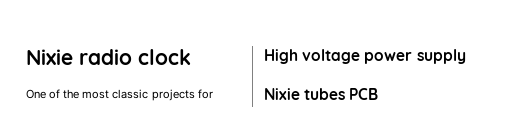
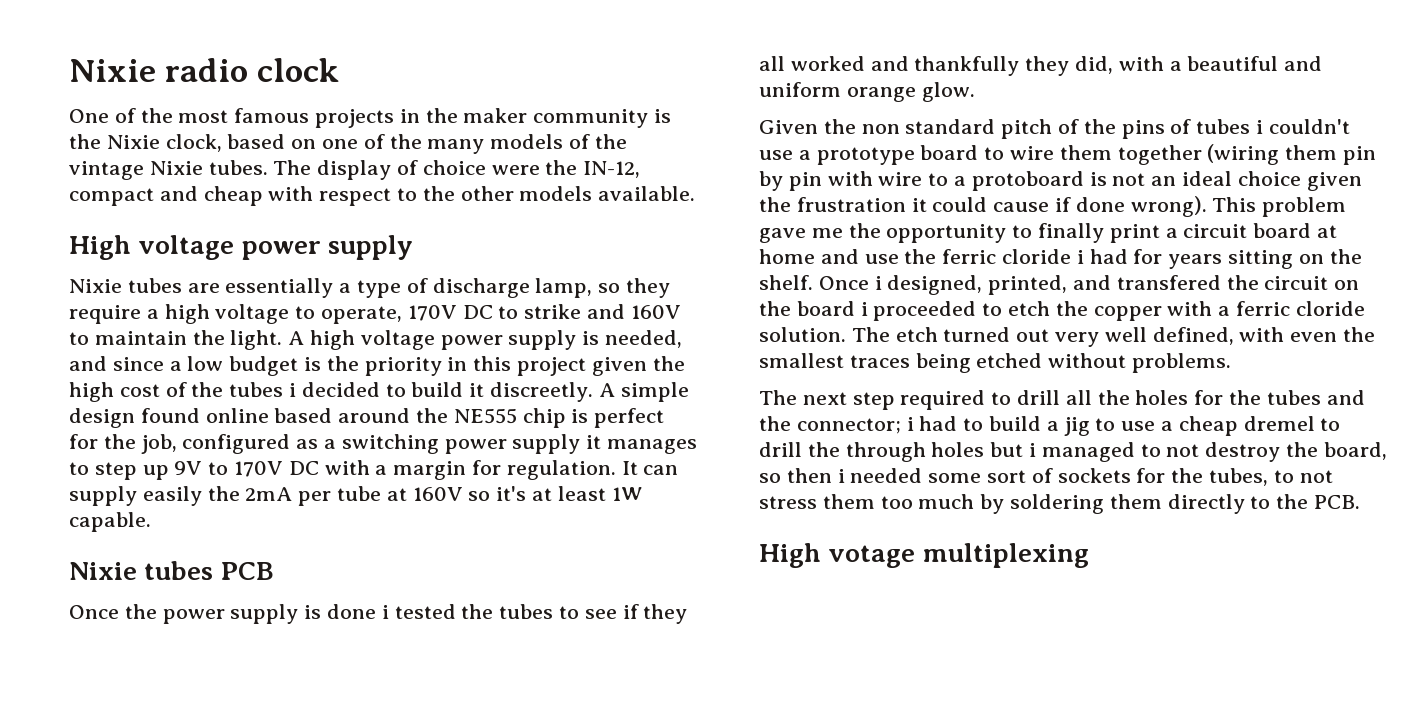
[112,89,213,101] [264,49,466,64] [264,88,379,100] classic projects for // High voltage power supply // Nixie tubes PCB -> [234,108,672,128] [69,134,627,154] [69,160,641,180] [69,186,696,206] [69,235,413,260] [69,278,671,298] [69,304,681,324] [69,330,683,350] [69,356,685,376] [69,382,689,402] [69,408,665,428] [69,434,698,454] [69,460,679,480] [69,486,642,506] [69,512,151,532] [69,561,273,580] [69,604,688,624] [759,56,1323,76] [759,82,975,102] [759,119,1350,139] [759,144,1377,165] [759,171,1362,191] [759,196,1347,217] [759,223,1338,243] [759,249,1362,269] [759,275,1360,295] [759,301,1365,321] [759,327,1376,347] [759,353,1232,373] [759,390,1365,410] [759,416,1341,436] [759,442,1387,462] [759,468,1333,486] [759,494,1361,514] [759,543,1089,568] famous projects in the maker community is the Nixie clock, based on one of the many models of the vintage Nixie tubes. The display of choice were the IN-12, compact and cheap with respect to the other models available. // High voltage power supply // Nixie tubes are essentially a type of discharge lamp, so they require a high voltage to operate, 170V DC to strike and 160V to maintain the light. A high voltage power supply is needed, and since a low budget is the priority in this project given the high cost of the tubes i decided to build it discreetly. A simple design found online based around the NE555 chip is perfect for the job, configured as a switching power supply it manages to step up 9V to 170V DC with a margin for regulation. It can supply easily the 2mA per tube at 160V so it's at least 1W capable. // Nixie tubes PCB // Once the power supply is done i tested the tubes to see if they all worked and thankfully they did, with a beautiful and uniform orange glow. // Given the non standard pitch of the pins of tubes i couldn't use a prototype board to wire them together (wiring them pin by pin with wire to a protoboard is not an ideal choice given the frustration it could cause if done wrong). This problem gave me the opportunity to finally print a circuit board at home and use the ferric cloride i had for years sitting on the shelf. Once i designed, printed, and transfered the circuit on the board i proceeded to etch the copper with a ferric cloride solution. The etch turned out very well defined, with even the smallest traces being etched without problems. // The next step required to drill all the holes for the tubes and the connector; i had to build a jig to use a cheap dremel to drill the through holes but i managed to not destroy the board, so then i needed some sort of sockets for the tubes, to not stress them too much by soldering them directly to the PCB. // High votage multiplexing

